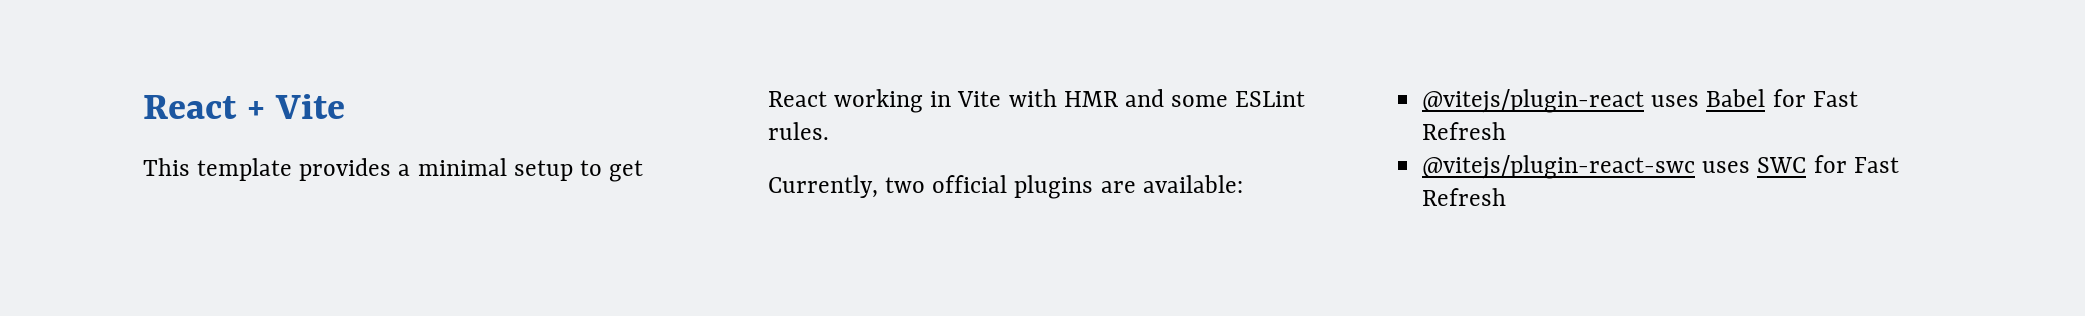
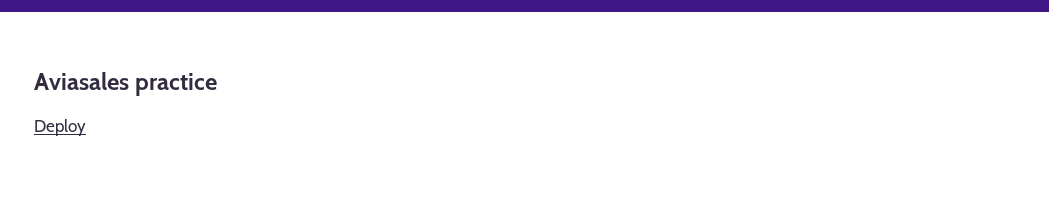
[143,94,346,119] [143,158,644,182] [768,89,1306,113] [768,122,829,140] [768,175,1243,199] [1422,89,1858,113] [1422,122,1507,140] [1422,155,1899,179] [1422,188,1507,206] React + Vite // This template provides a minimal setup to get React working in Vite with HMR and some ESLint rules. // Currently, two official plugins are available: // @vitejs/plugin-react uses Babel for Fast Refresh // @vitejs/plugin-react-swc uses SWC for Fast Refresh -> [34,72,218,96] [34,119,86,136] Aviasales practice // Deploy

